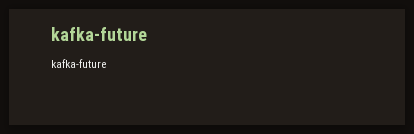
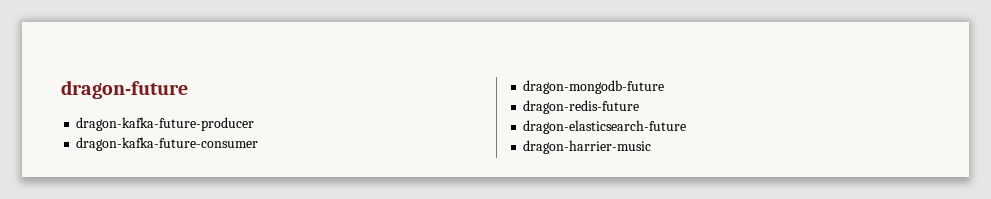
[51,27,147,41] [51,59,107,68] kafka-future // kafka-future -> [61,80,188,99] [76,117,255,131] [76,137,259,151] [523,80,665,94] [523,100,640,114] [523,120,687,134] [523,140,652,154] dragon-future // dragon-kafka-future-producer // dragon-kafka-future-consumer // dragon-mongodb-future // dragon-redis-future // dragon-elasticsearch-future // dragon-harrier-music

